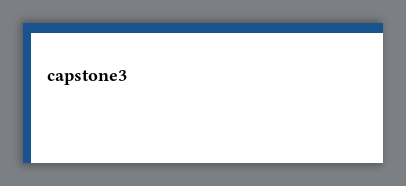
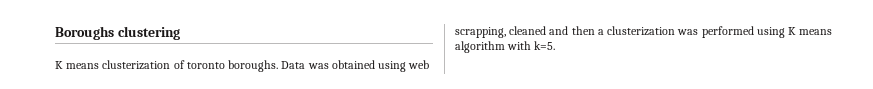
[47,70,127,85] capstone3 -> [55,26,180,40] [55,60,430,72] [455,26,833,38] [455,41,556,53] Boroughs clustering // K means clusterization of toronto boroughs. Data was obtained using web scrapping, cleaned and then a clusterization was performed using K means algorithm with k=5.

